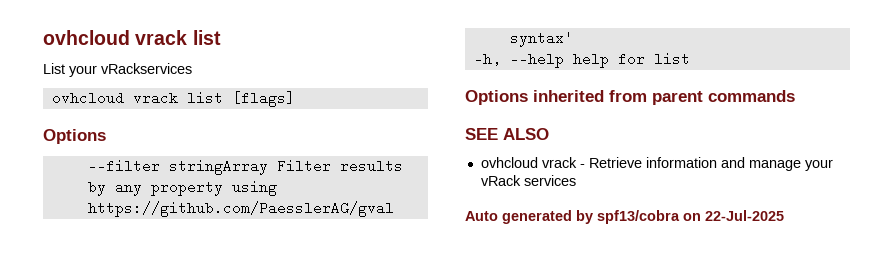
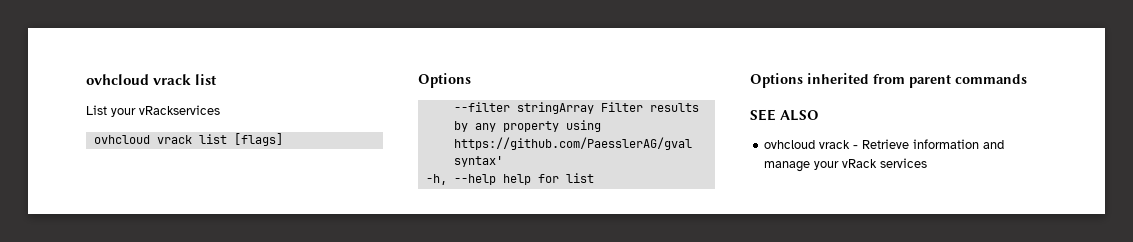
[465,210,784,224] // Auto generated by spf13/cobra on 22-Jul-2025 -> (928, 163) none

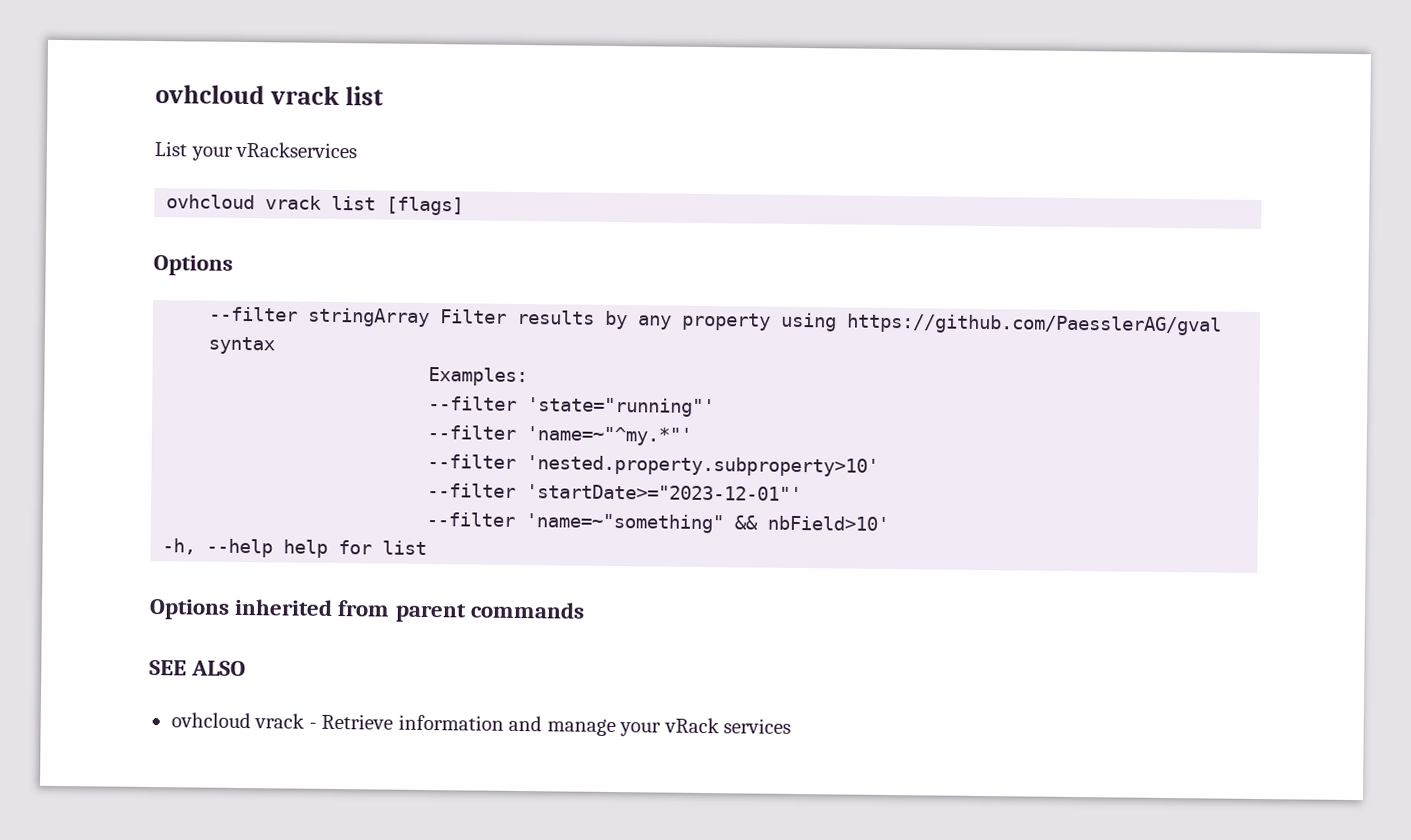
[453,156,503,167] syntax' -> [208,336,276,355] [428,367,529,387] [428,395,716,418] [427,424,693,446] [427,453,880,477] [427,482,803,502] [426,511,890,534] syntax // Examples: // --filter 'state="running"' // --filter 'name=~"^my.*"' // --filter 'nested.property.subproperty>10' // --filter 'startDate>="2023-12-01"' // --filter 'name=~"something" && nbField>10'

